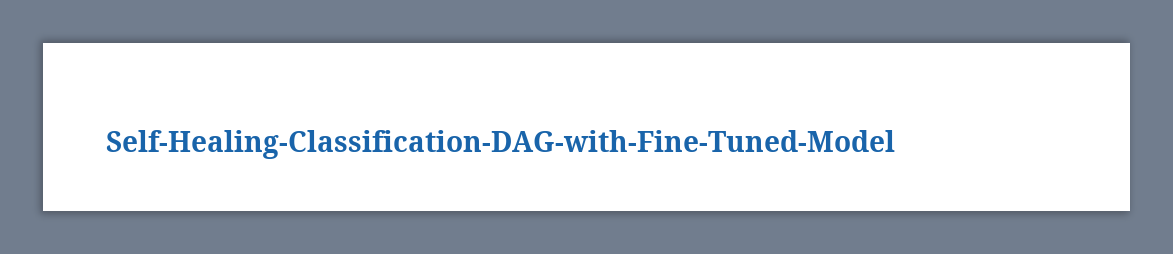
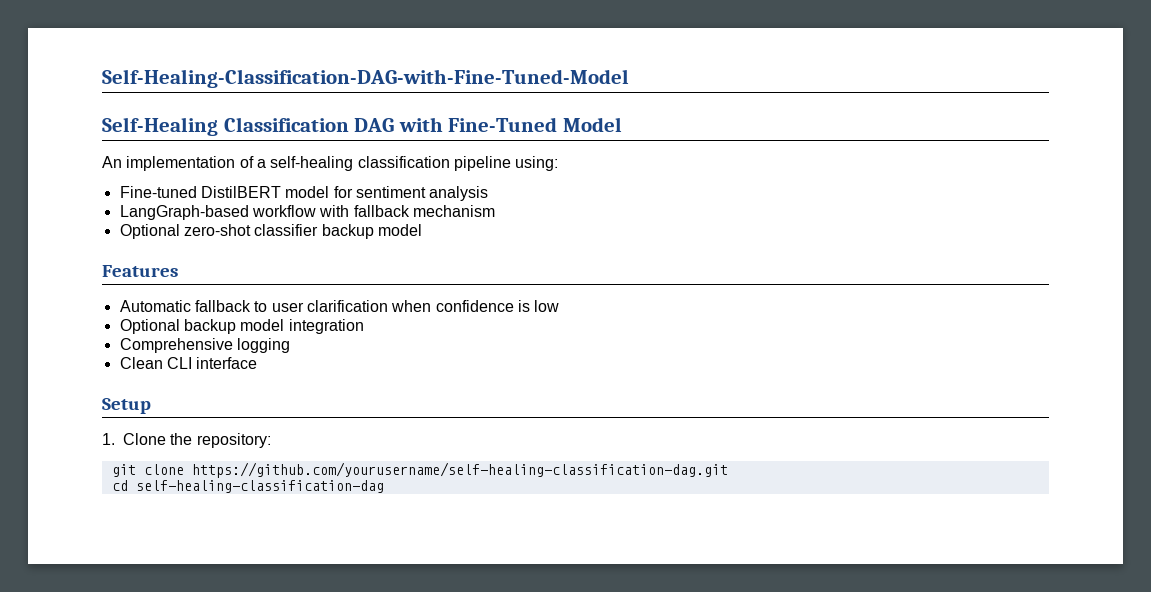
(895, 144) none -> [102,117,622,136] [102,156,559,171] [119,186,489,201] [119,205,495,220] [119,224,422,239] [102,265,178,277] [119,300,560,312] [119,319,364,334] [119,338,290,353] [119,357,258,369] [102,398,151,414] [102,433,271,448] [111,462,728,478] [111,480,384,493] // Self-Healing Classification DAG with Fine-Tuned Model // An implementation of a self-healing classification pipeline using: // Fine-tuned DistilBERT model for sentiment analysis // LangGraph-based workflow with fallback mechanism // Optional zero-shot classifier backup model // Features // Automatic fallback to user clarification when confidence is low // Optional backup model integration // Comprehensive logging // Clean CLI interface // Setup // 1. Clone the repository: // git clone https://github.com/yourusername/self-healing-classification-dag.git // cd self-healing-classification-dag

